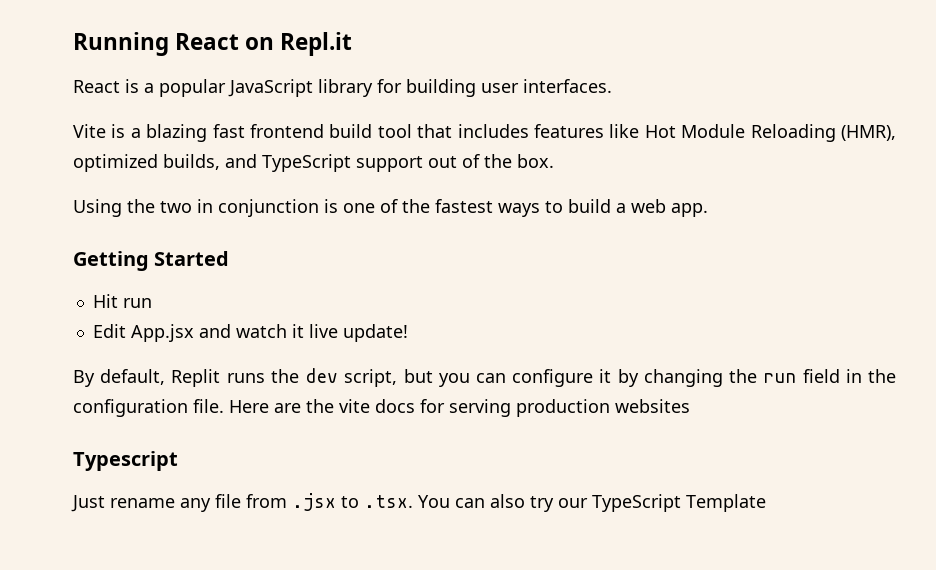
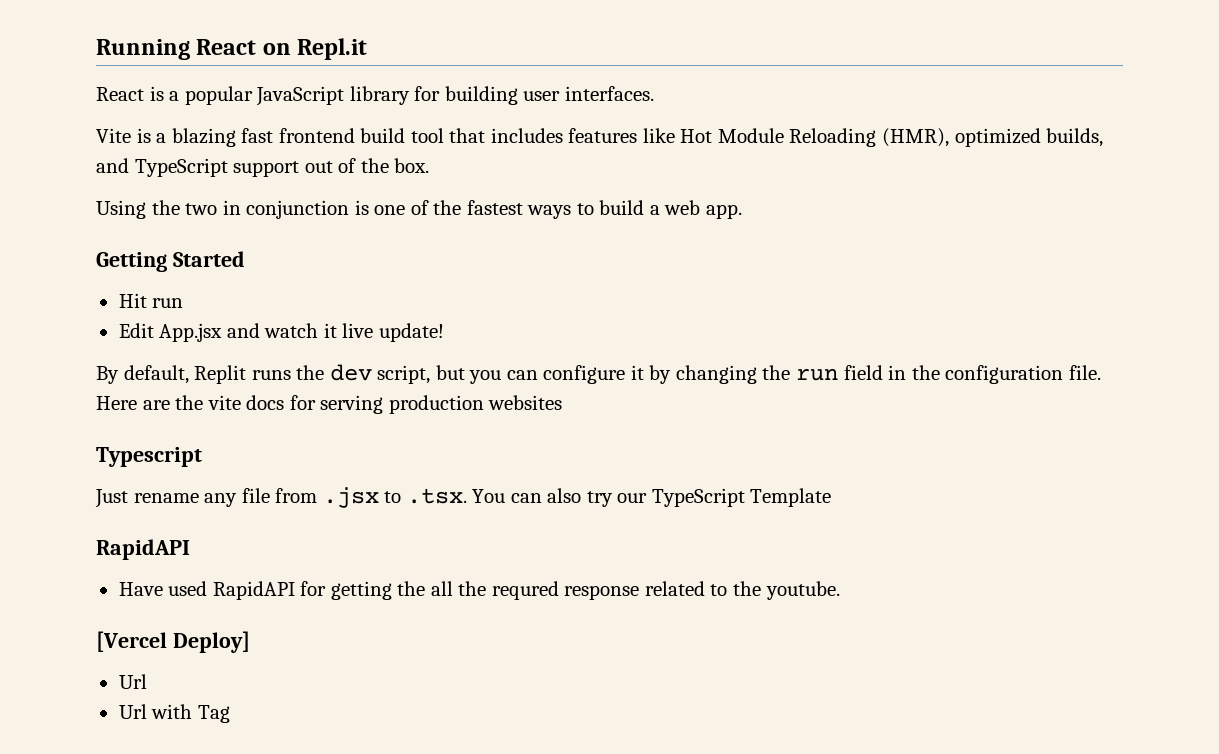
(766, 503) none -> [96,539,190,560] [118,581,840,600] [96,631,250,653] [118,674,147,689] [118,704,230,723] // RapidAPI // Have used RapidAPI for getting the all the requred response related to the youtube. // [Vercel Deploy] // Url // Url with Tag

